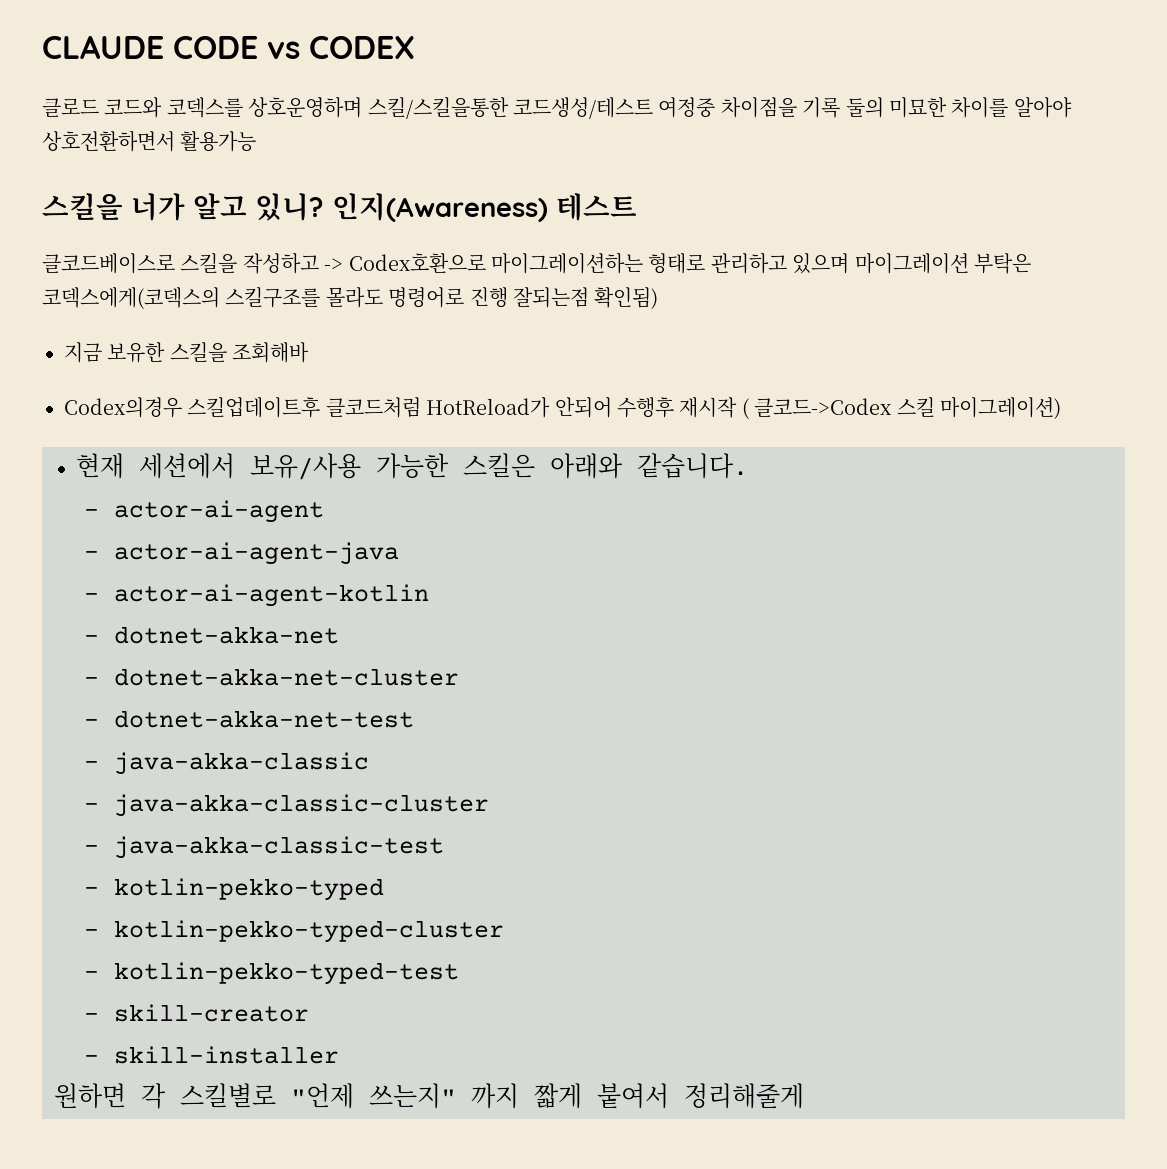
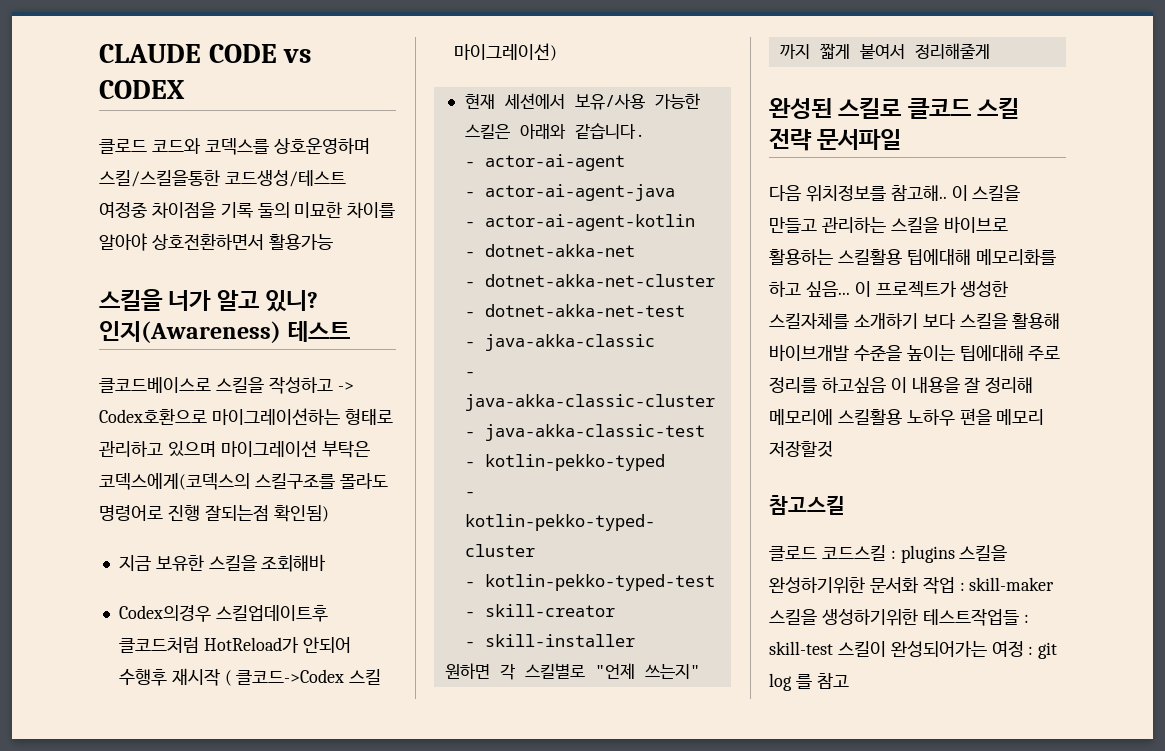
(804, 1096) none -> [769,97,1020,119] [769,128,902,151] [769,185,1021,202] [769,216,1008,233] [769,248,1056,266] [769,281,1009,297] [769,313,1061,329] [769,344,1061,361] [769,377,1034,393] [769,408,1045,426] [769,441,833,457] [769,495,845,515] [769,545,1008,563] [769,576,1055,594] [769,608,1029,626] [769,641,1058,659] [769,673,849,691] // 완성된 스킬로 클코드 스킬 전략 문서파일 // 다음 위치정보를 참고해.. 이 스킬을 만들고 관리하는 스킬을 바이브로 활용하는 스킬활용 팁에대해 메모리화를 하고 싶음... 이 프로젝트가 생성한 스킬자체를 소개하기 보다 스킬을 활용해 바이브개발 수준을 높이는 팁에대해 주로 정리를 하고싶음 이 내용을 잘 정리해 메모리에 스킬활용 노하우 편을 메모리 저장할것 // 참고스킬 // 클로드 코드스킬 : plugins 스킬을 완성하기위한 문서화 작업 : skill-maker 스킬을 생성하기위한 테스트작업들 : skill-test 스킬이 완성되어가는 여정 : git log 를 참고

